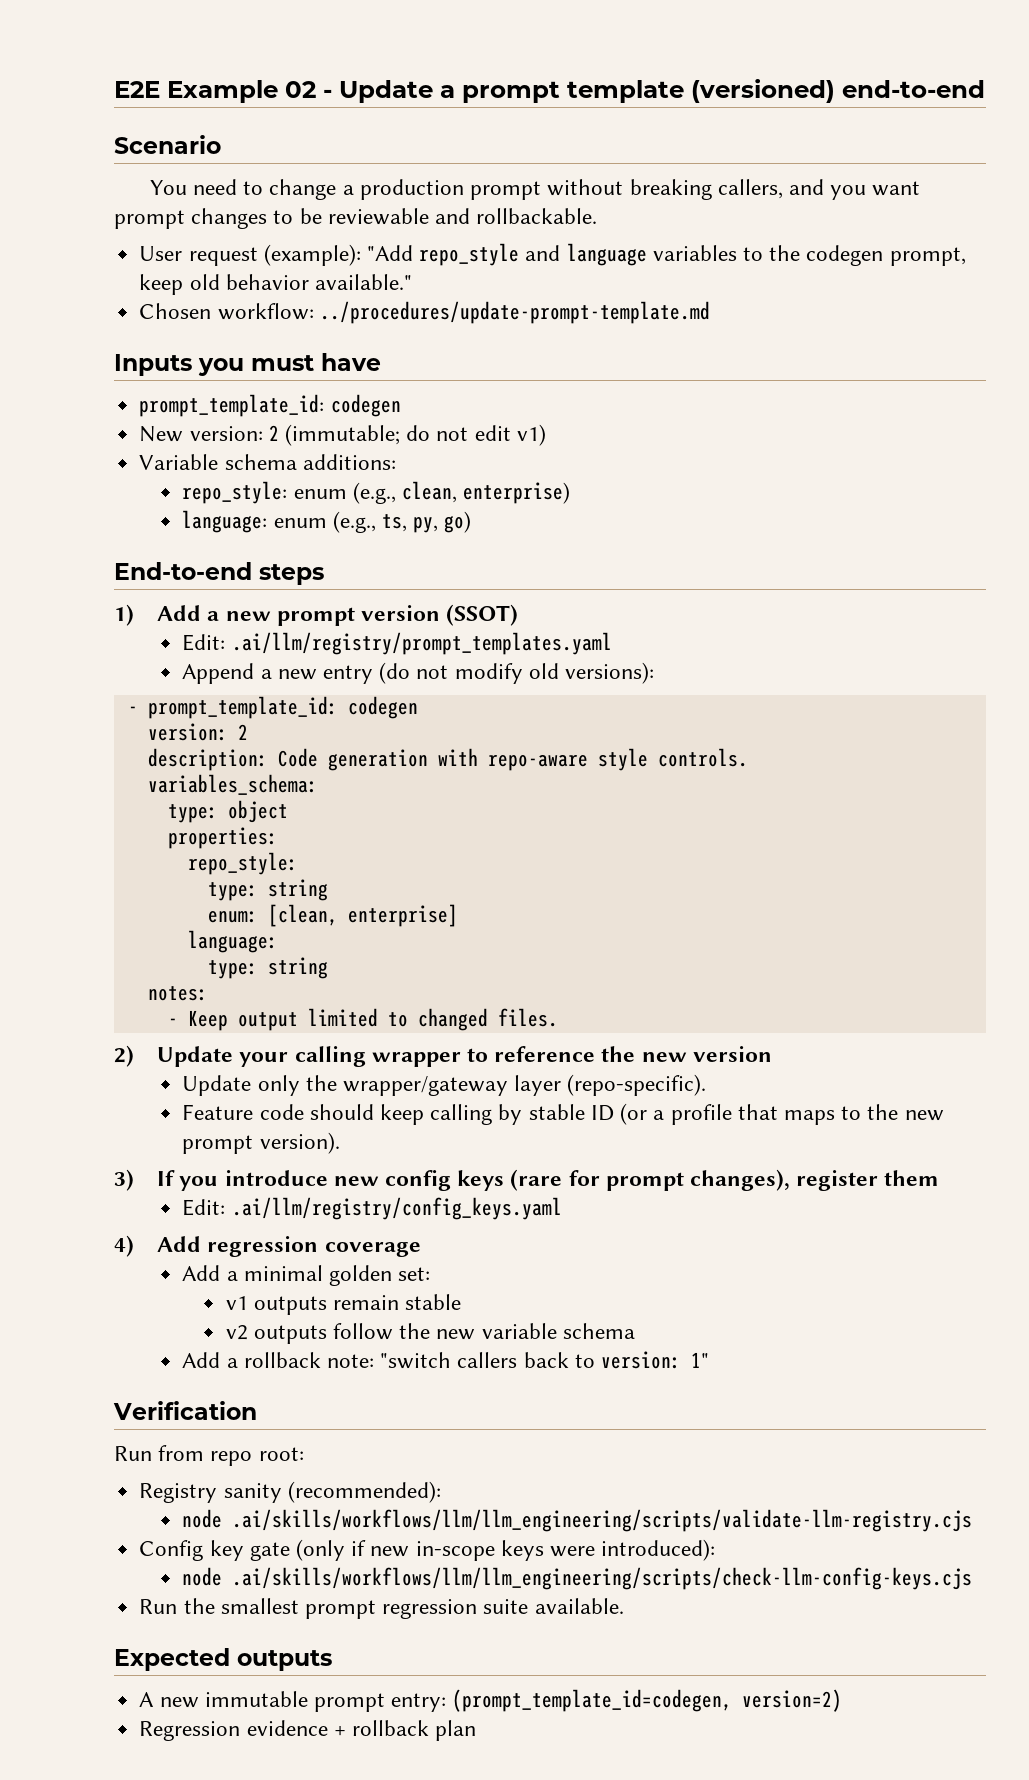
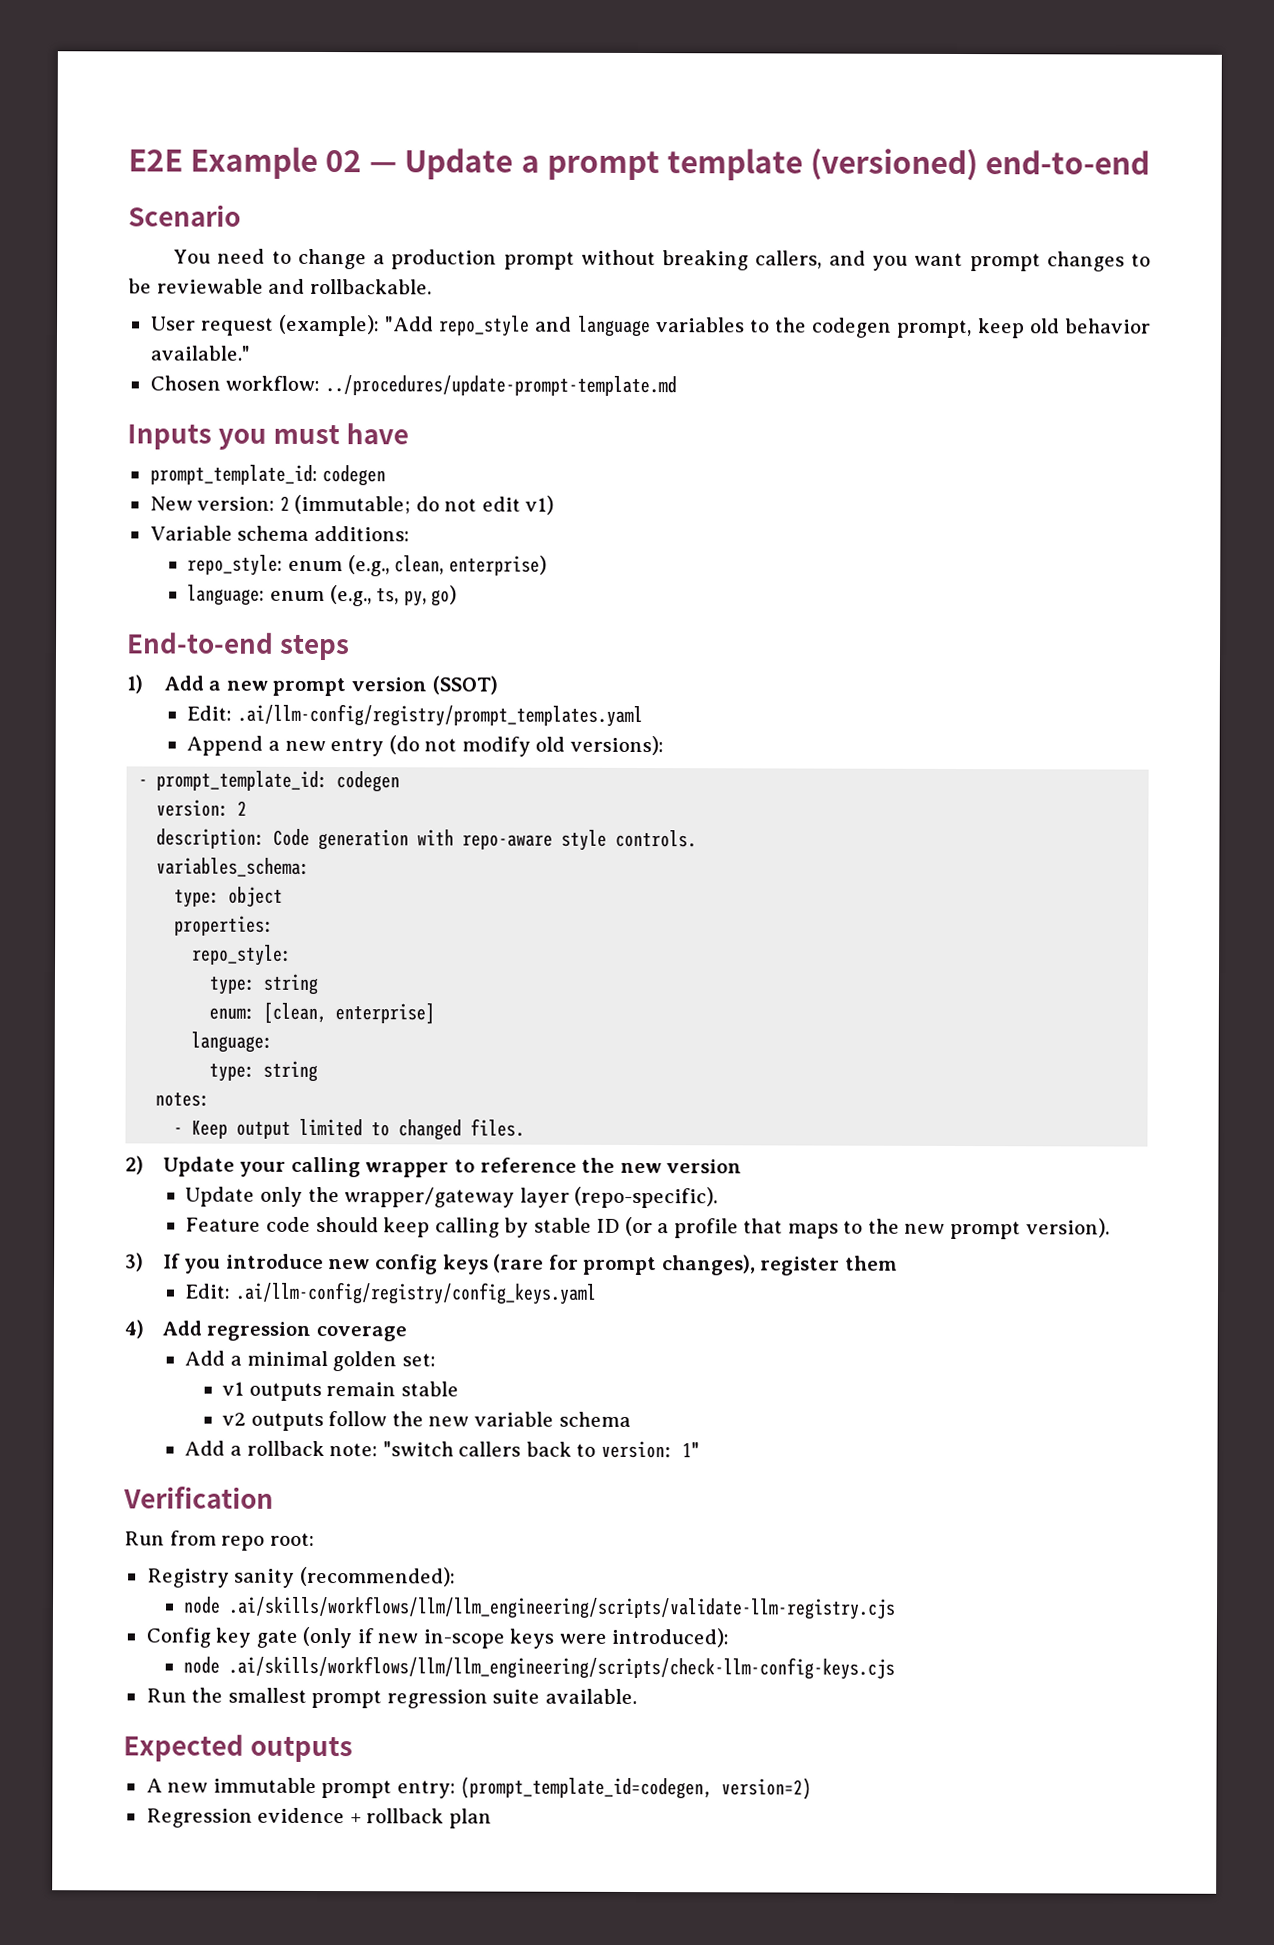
[323,89,332,98] - -> [369,162,398,173] —
[231,632,612,655] .ai/llm/registry/prompt_templates.yaml -> [236,703,643,728] .ai/llm-config/registry/prompt_templates.yaml
[231,1197,562,1220] .ai/llm/registry/config_keys.yaml -> [234,1281,597,1305] .ai/llm-config/registry/config_keys.yaml

